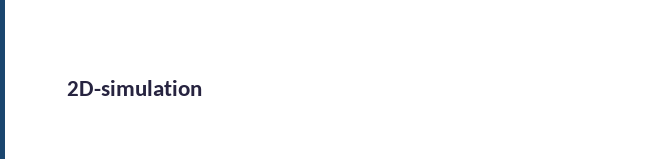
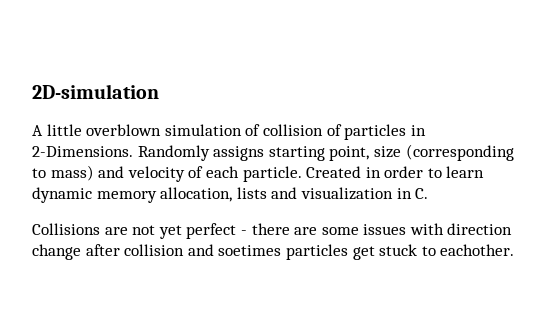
(202, 88) none -> [32,124,426,140] [32,144,514,161] [32,165,485,182] [32,187,429,203] [32,223,513,239] [32,244,515,260] // A little overblown simulation of collision of particles in 2-Dimensions. Randomly assigns starting point, size (corresponding to mass) and velocity of each particle. Created in order to learn dynamic memory allocation, lists and visualization in C. // Collisions are not yet perfect - there are some issues with direction change after collision and soetimes particles get stuck to eachother.

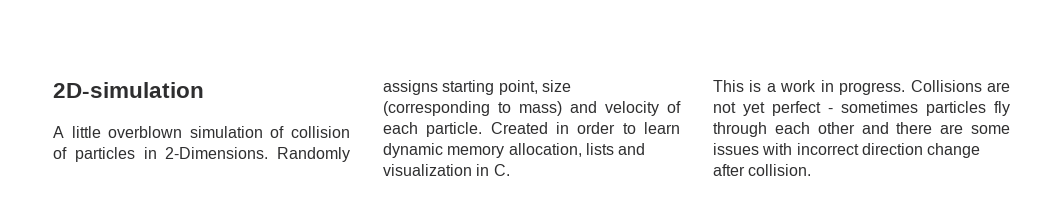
(429, 193) none -> [713,80,906,95] This is a work in progress.
(247, 232) none -> [841,101,1010,116] [713,122,889,137] sometimes particles fly through each other and
(444, 229) none -> [796,143,859,155] incorrect
[124,244,515,260] collision and soetimes particles get stuck to eachother. -> [748,164,812,176] collision.

